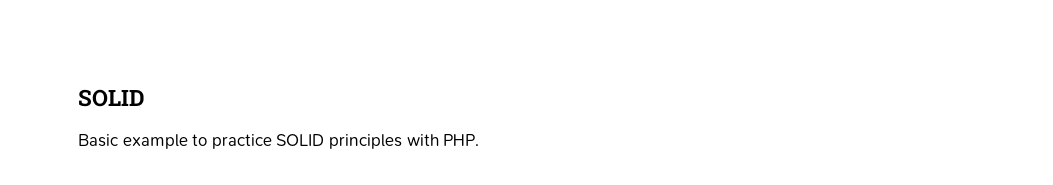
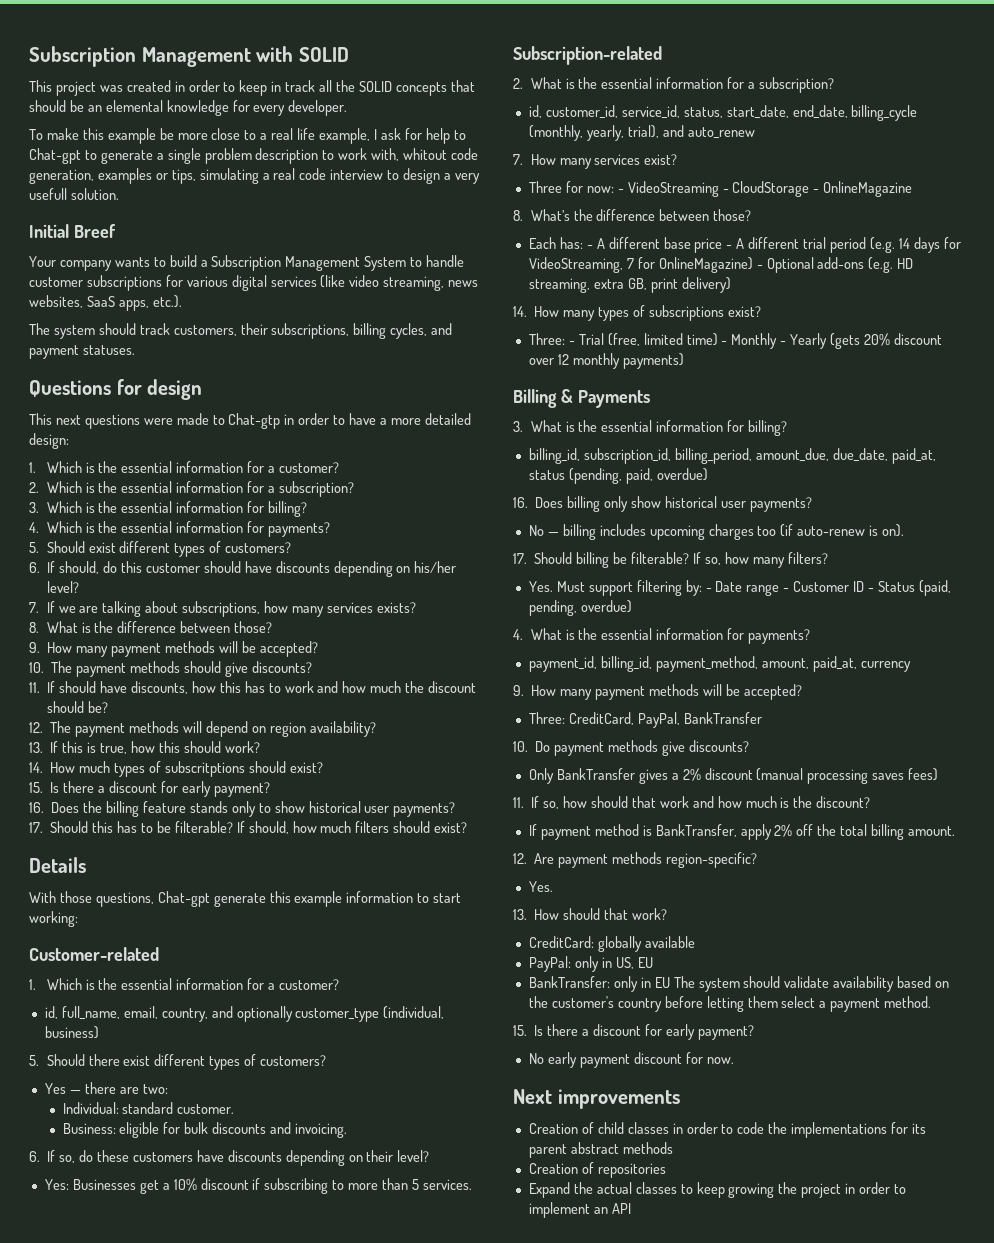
[78,89,145,107] [78,134,480,149] SOLID // Basic example to practice SOLID principles with PHP. -> [29,46,349,67] [29,80,475,96] [29,100,348,116] [29,128,466,144] [29,148,479,164] [29,168,480,184] [29,188,119,200] [29,224,116,238] [29,255,465,271] [29,275,479,291] [29,295,182,311] [29,323,453,339] [29,345,135,359] [29,379,203,400] [29,413,471,429] [29,433,69,449] [29,461,340,473] [29,481,355,497] [29,501,308,517] [29,521,331,537] [29,541,292,557] [29,561,457,577] [47,581,80,593] [29,601,416,617] [29,621,273,633] [29,641,318,657] [29,661,312,677] [29,681,477,694] [47,701,109,713] [29,721,376,737] [29,741,260,754] [29,761,323,777] [29,781,270,797] [29,801,456,817] [29,821,468,834] [29,857,86,873] [29,891,462,907] [29,911,78,927] [29,947,159,961] [29,978,340,990] [44,1006,445,1022] [44,1026,99,1039] [29,1054,327,1070] [44,1082,168,1094] [62,1102,235,1114] [62,1122,348,1138] [29,1150,430,1166] [44,1178,472,1194] [513,46,662,65] [513,77,835,93] [528,105,918,121] [528,125,755,141] [513,154,678,169] [528,181,913,197] [513,209,752,221] [528,237,961,253] [528,257,914,273] [528,277,731,293] [513,305,761,321] [528,333,942,349] [528,353,684,369] [513,389,650,408] [513,420,788,436] [528,448,936,464] [528,468,708,484] [513,496,812,512] [528,524,905,540] [513,552,828,568] [528,580,951,596] [528,600,632,616] [513,628,811,644] [528,656,911,672] [513,684,802,700] [528,712,762,728] [513,740,749,756] [528,768,939,784] [513,796,871,809] [528,824,955,840] [513,852,757,868] [528,881,553,892] [513,908,667,920] [528,936,695,952] [528,956,653,972] [528,976,950,992] [528,996,932,1012] [513,1024,754,1040] [528,1052,734,1068] [513,1089,680,1109] [528,1122,927,1138] [528,1142,673,1158] [528,1162,666,1178] [528,1182,907,1198] [528,1202,631,1218] Subscription Management with SOLID // This project was created in order to keep in track all the SOLID concepts that should be an elemental knowledge for every developer. // To make this example be more close to a real life example, I ask for help to Chat-gpt to generate a single problem description to work with, whitout code generation, examples or tips, simulating a real code interview to design a very usefull solution. // Initial Breef // Your company wants to build a Subscription Management System to handle customer subscriptions for various digital services (like video streaming, news websites, SaaS apps, etc.). // The system should track customers, their subscriptions, billing cycles, and payment statuses. // Questions for design // This next questions were made to Chat-gtp in order to have a more detailed design: // 1. Which is the essential information for a customer? // 2. Which is the essential information for a subscription? // 3. Which is the essential information for billing? // 4. Which is the essential information for payments? // 5. Should exist different types of customers? // 6. If should, do this customer should have discounts depending on his/her level? // 7. If we are talking about subscriptions, how many services exists? // 8. What is the difference between those? // 9. How many payment methods will be accepted? // 10. The payment methods should give discounts? // 11. If should have discounts, how this has to work and how much the discount should be? // 12. The payment methods will depend on region availability? // 13. If this is true, how this should work? // 14. How much types of subscritptions should exist? // 15. Is there a discount for early payment? // 16. Does the billing feature stands only to show historical user payments? // 17. Should this has to be filterable? If should, how much filters should exist? // Details // With those questions, Chat-gpt generate this example information to start working: // Customer-related // 1. Which is the essential information for a customer? // id, full_name, email, country, and optionally customer_type (individual, business) // 5. Should there exist different types of customers? // Yes — there are two: // Individual: standard customer. // Business: eligible for bulk discounts and invoicing. // 6. If so, do these customers have discounts depending on their level? // Yes: Businesses get a 10% discount if subscribing to more than 5 services. // Subscription-related // 2. What is the essential information for a subscription? // id, customer_id, service_id, status, start_date, end_date, billing_cycle (monthly, yearly, trial), and auto_renew // 7. How many services exist? // Three for now: - VideoStreaming - CloudStorage - OnlineMagazine // 8. What’s the difference between those? // Each has: - A different base price - A different trial period (e.g. 14 days for VideoStreaming, 7 for OnlineMagazine) - Optional add-ons (e.g. HD streaming, extra GB, print delivery) // 14. How many types of subscriptions exist? // Three: - Trial (free, limited time) - Monthly - Yearly (gets 20% discount over 12 monthly payments) // Billing & Payments // 3. What is the essential information for billing? // billing_id, subscription_id, billing_period, amount_due, due_date, paid_at, status (pending, paid, overdue) // 16. Does billing only show historical user payments? // No — billing includes upcoming charges too (if auto-renew is on). // 17. Should billing be filterable? If so, how many filters? // Yes. Must support filtering by: - Date range - Customer ID - Status (paid, pending, overdue) // 4. What is the essential information for payments? // payment_id, billing_id, payment_method, amount, paid_at, currency // 9. How many payment methods will be accepted? // Three: CreditCard, PayPal, BankTransfer // 10. Do payment methods give discounts? // Only BankTransfer gives a 2% discount (manual processing saves fees) // 11. If so, how should that work and how much is the discount? // If payment method is BankTransfer, apply 2% off the total billing amount. // 12. Are payment methods region-specific? // Yes. // 13. How should that work? // CreditCard: globally available // PayPal: only in US, EU // BankTransfer: only in EU The system should validate availability based on the customer's country before letting them select a payment method. // 15. Is there a discount for early payment? // No early payment discount for now. // Next improvements // Creation of child classes in order to code the implementations for its parent abstract methods // Creation of repositories // Expand the actual classes to keep growing the project in order to implement an API

